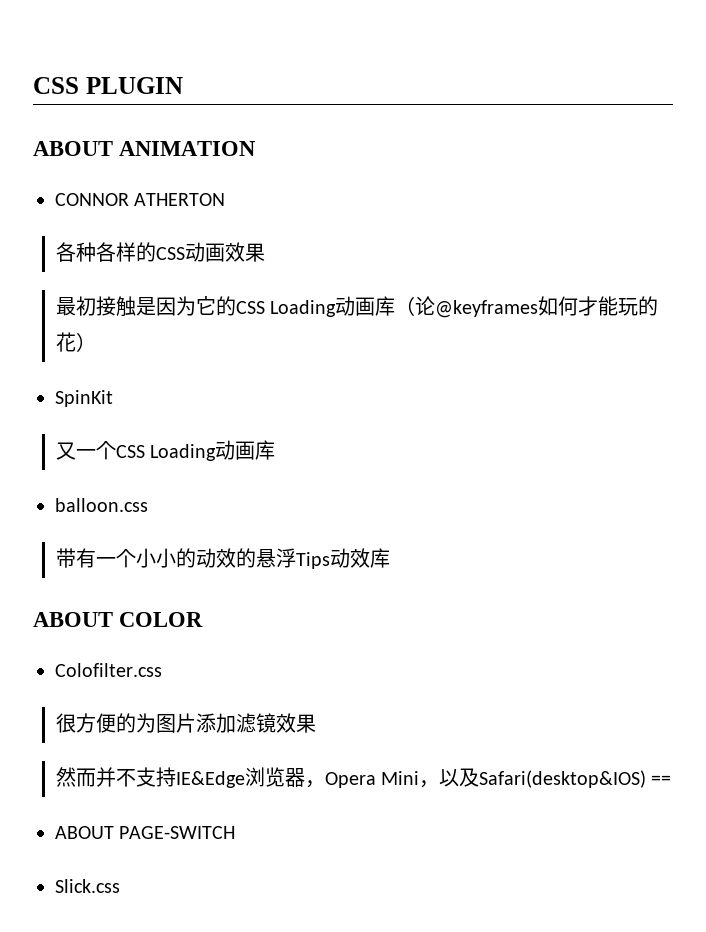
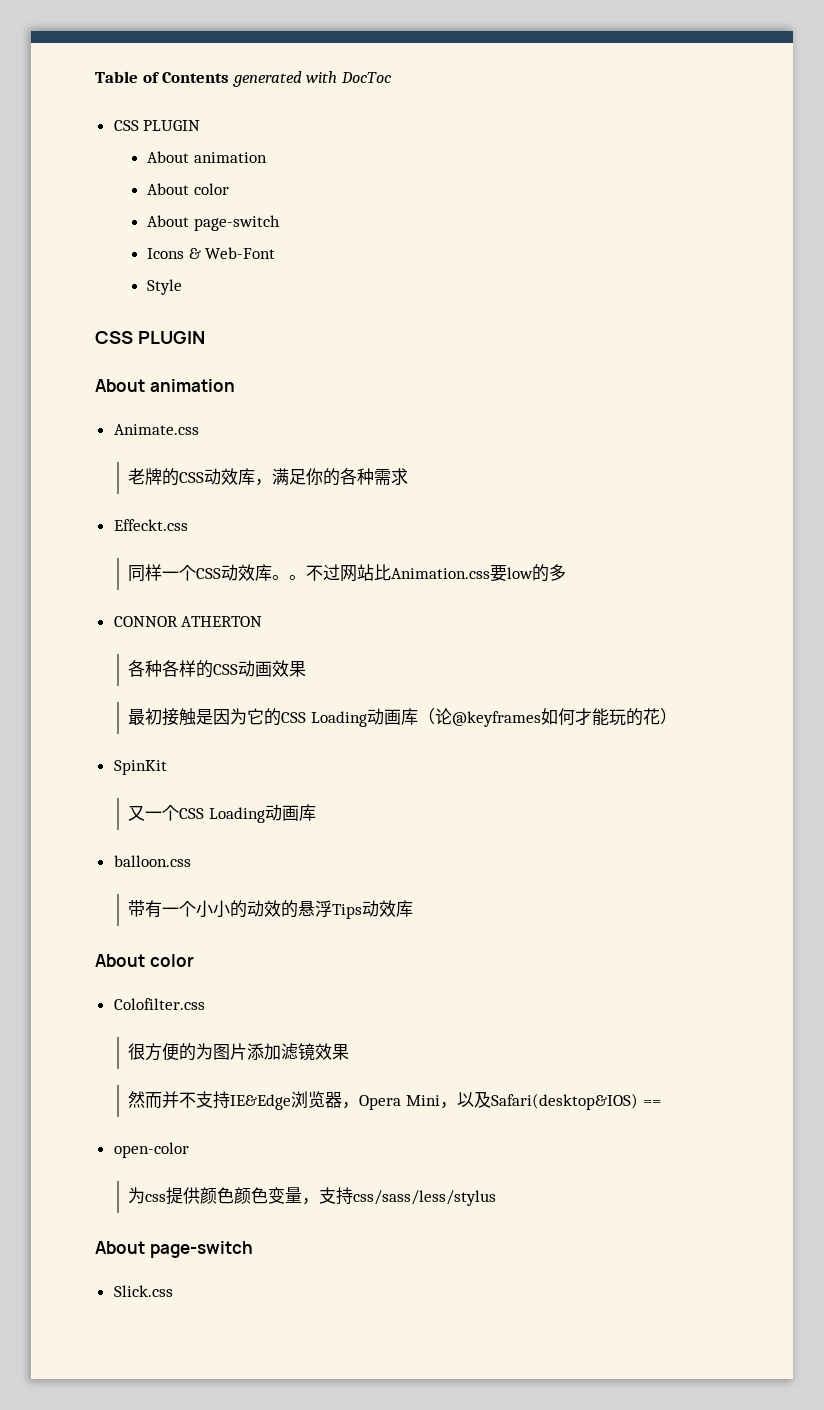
[33,77,183,94] [33,141,256,156] CSS PLUGIN // ABOUT ANIMATION -> [95,71,391,87] [113,120,201,131] [147,151,267,163] [147,183,229,195] [147,215,280,231] [147,247,276,259] [147,279,183,295] [95,331,205,344] [95,379,235,392] [113,424,199,435] [128,468,409,486] [113,519,188,531] [128,564,567,582] Table of Contents generated with DocToc // CSS PLUGIN // About animation // About color // About page-switch // Icons & Web-Font // Style // CSS PLUGIN // About animation // Animate.css // 老牌的CSS动效库，满足你的各种需求 // Effeckt.css // 同样一个CSS动效库。。不过网站比Animation.css要low的多
[33,612,204,627] ABOUT COLOR -> [95,954,194,967] About color
[55,826,236,839] ABOUT PAGE-SWITCH -> [113,1142,189,1158] [128,1187,497,1206] [95,1241,253,1258] open-color // 为css提供颜色颜色变量，支持css/sass/less/stylus // About page-switch

